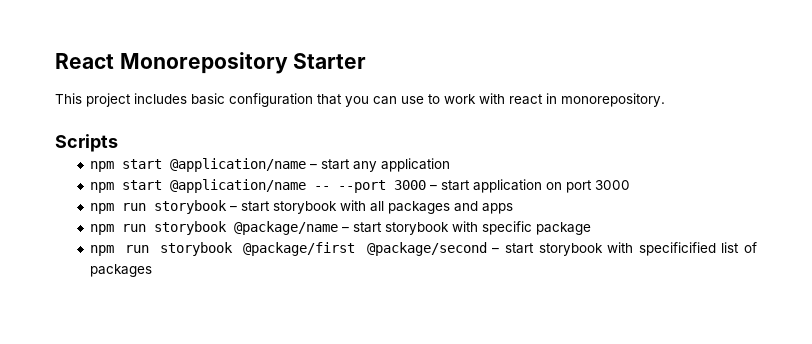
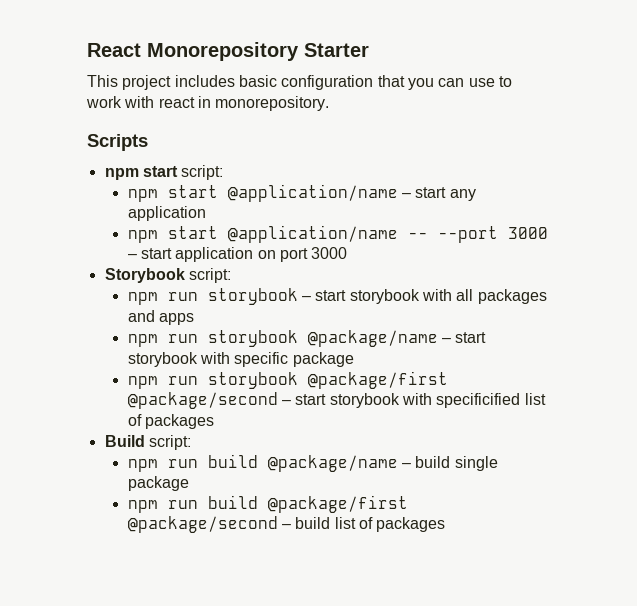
(118, 143) none -> [104,165,224,180] // npm start script:
(630, 185) none -> [104,268,231,283] // Storybook script:
(152, 270) none -> [104,435,191,450] [127,454,498,472] [127,476,189,491] [127,495,408,513] [127,516,446,533] // Build script: // npm run build @package/name – build single package // npm run build @package/first @package/second – build list of packages

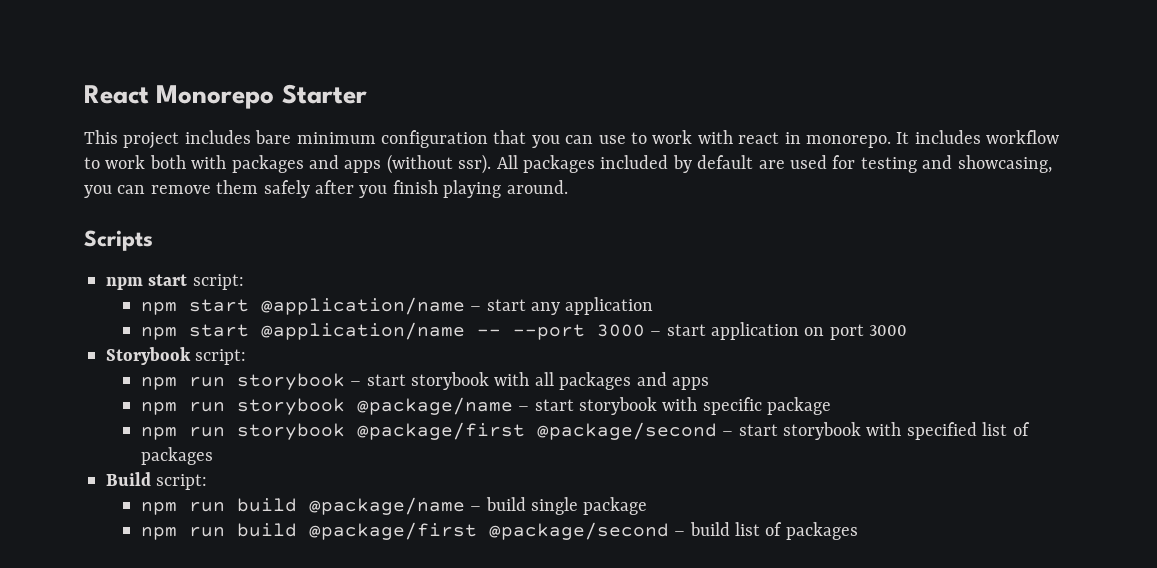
[147,42,299,61] Monorepository -> [156,85,275,109] Monorepo
[238,75,277,87] basic -> [255,130,376,144] bare minimum
[215,96,330,111] monorepository. -> [805,130,1060,148] [84,154,1052,174] [84,180,568,198] monorepo. It includes workflow to work both with packages and apps (without ssr). All packages included by default are used for testing and showcasing, you can remove them safely after you finish playing around.
[436,393,521,408] specificified -> [906,422,977,440] specified

